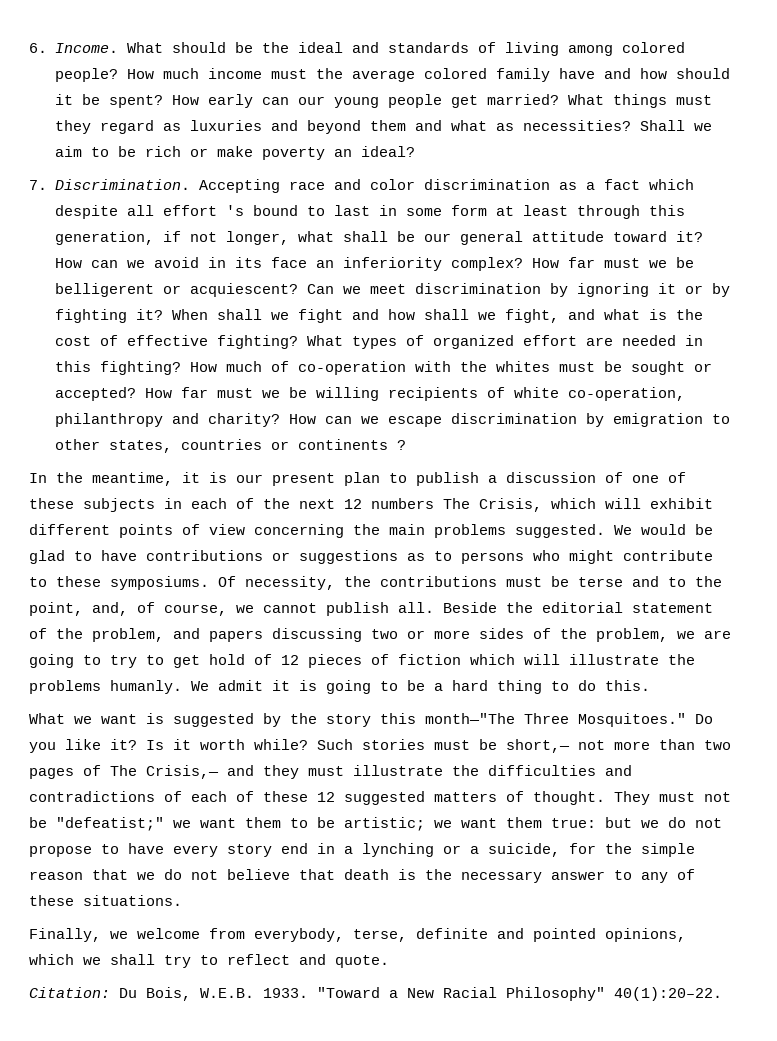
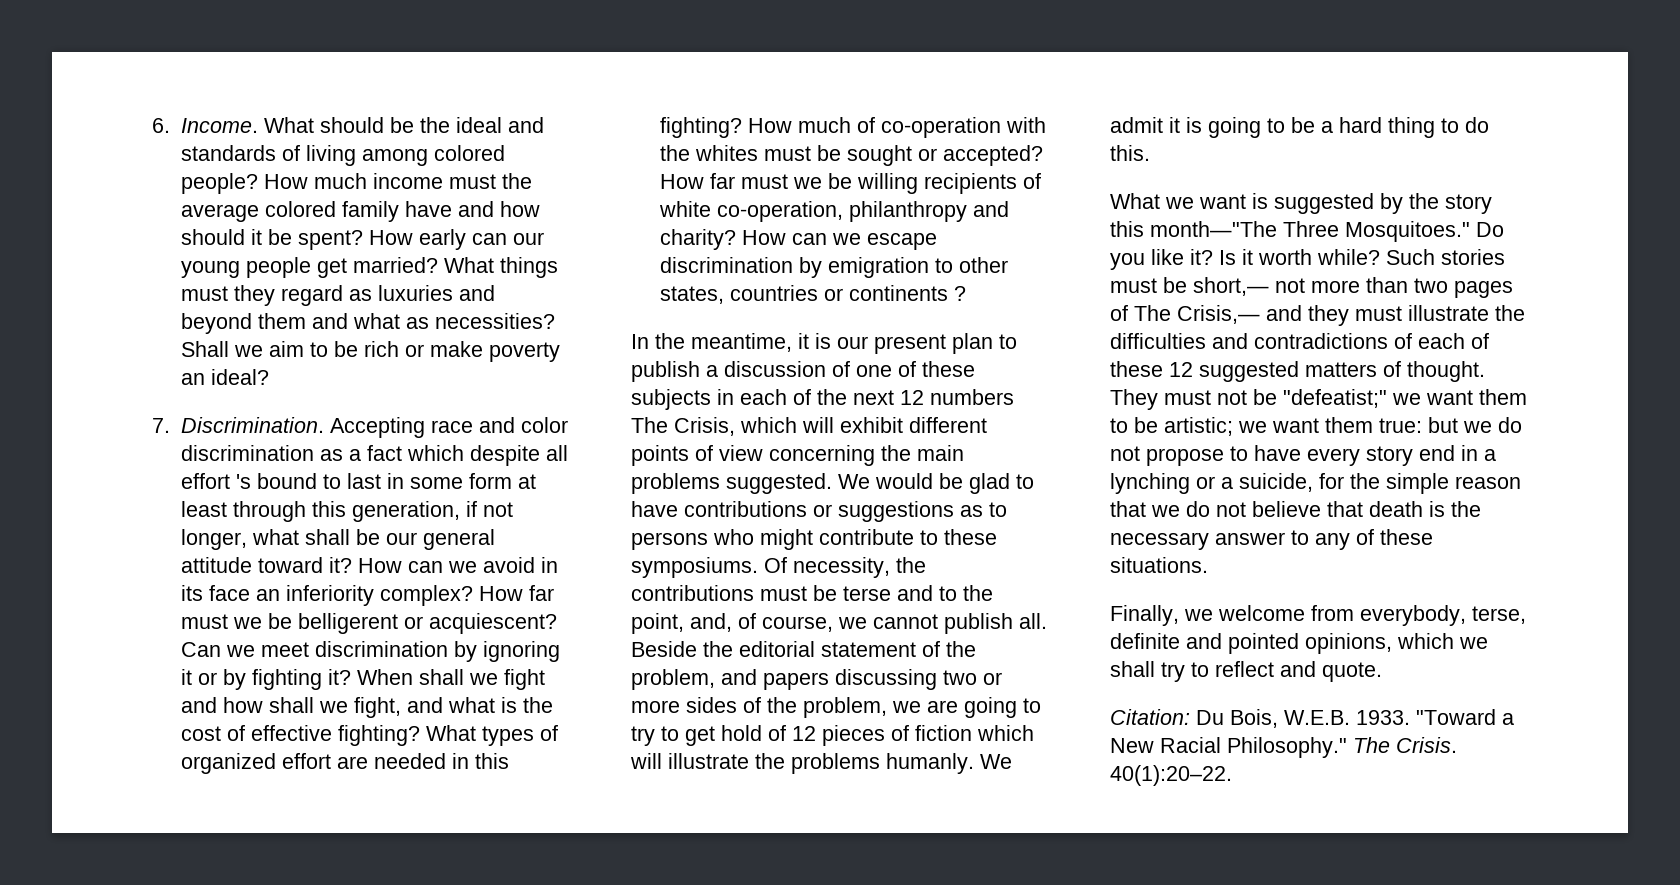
[506,987,605,1001] Philosophy" -> [1227,737,1457,758] Philosophy." The Crisis.

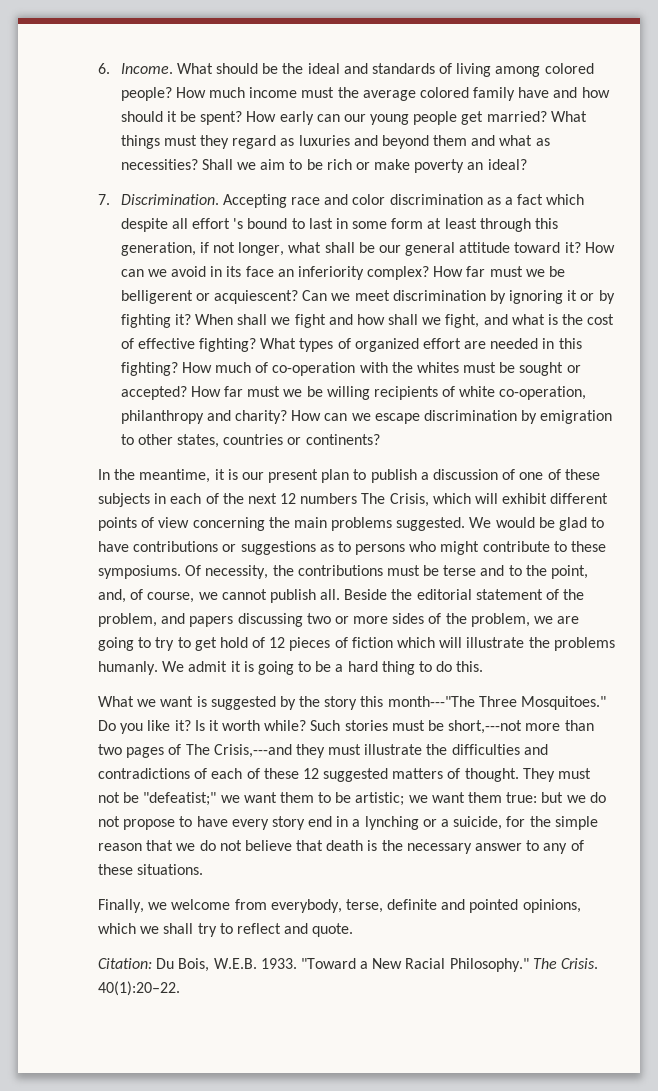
[848,285,966,301] continents ? -> [305,434,380,445] continents?
[1150,221,1277,237] month—"The -> [387,696,475,707] month---"The
[1193,277,1305,296] short,— not -> [448,720,523,734] short,---not
[1177,305,1302,324] Crisis,— and -> [213,744,292,758] Crisis,---and

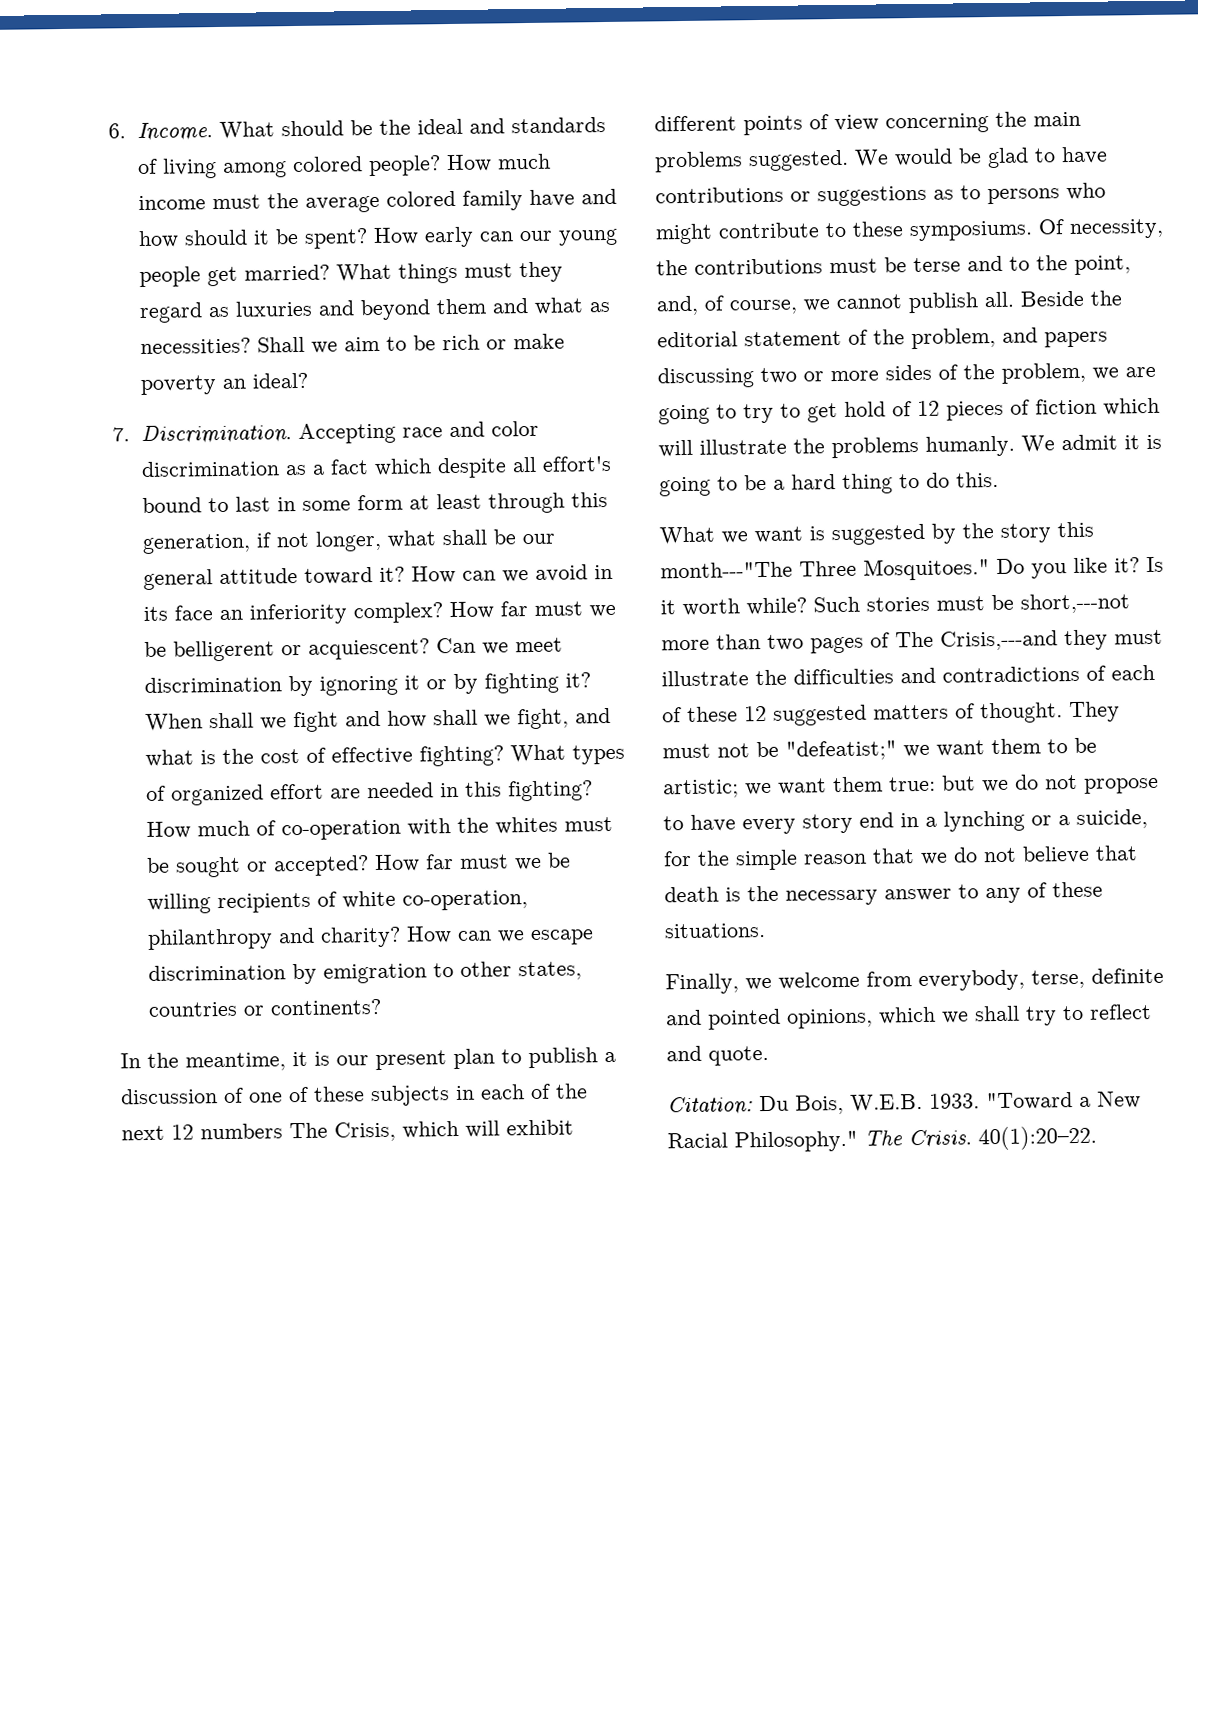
[191,218,244,229] effort 's -> [542,455,613,472] effort's

